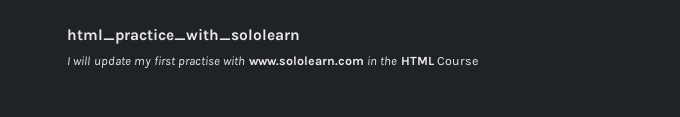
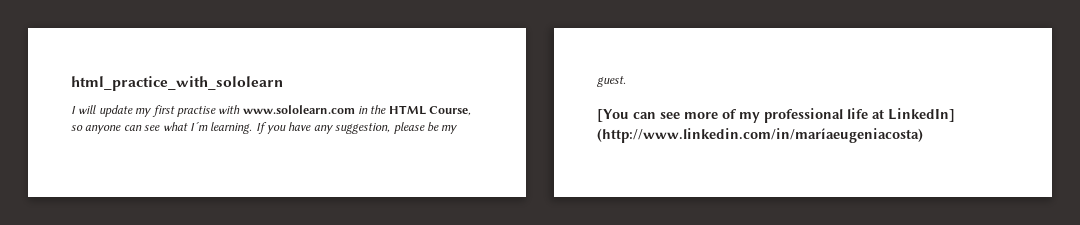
[437,57,479,66] Course -> [429,106,472,116] [71,121,458,134] [597,76,626,87] [597,108,955,123] [597,128,923,143] Course, so anyone can see what I´m learning. If you have any suggestion, please be my guest. // [You can see more of my professional life at LinkedIn] (http://www.linkedin.com/in/maríaeugeniacosta)

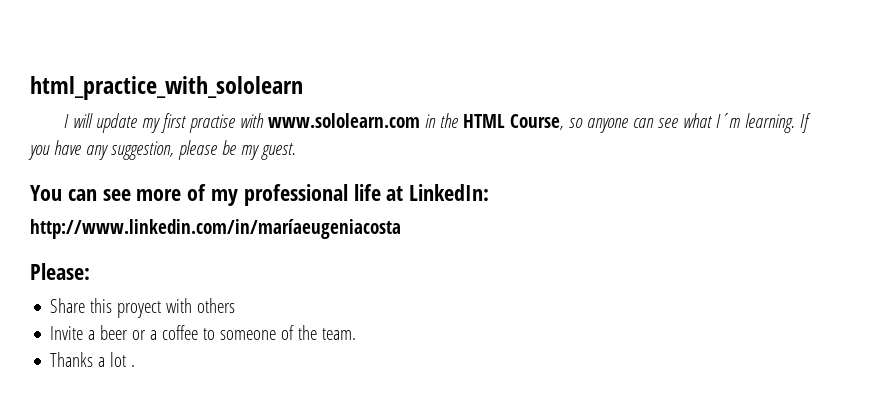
[597,109,629,122] [You -> [30,185,62,201] You
[888,108,955,122] [597,128,923,143] LinkedIn] (http://www.linkedin.com/in/maríaeugeniacosta) -> [409,184,490,201] [30,219,401,239] [30,263,90,280] [50,298,236,318] [50,325,357,340] [50,352,136,367] LinkedIn: // http://www.linkedin.com/in/maríaeugeniacosta // Please: // Share this proyect with others // Invite a beer or a coffee to someone of the team. // Thanks a lot .

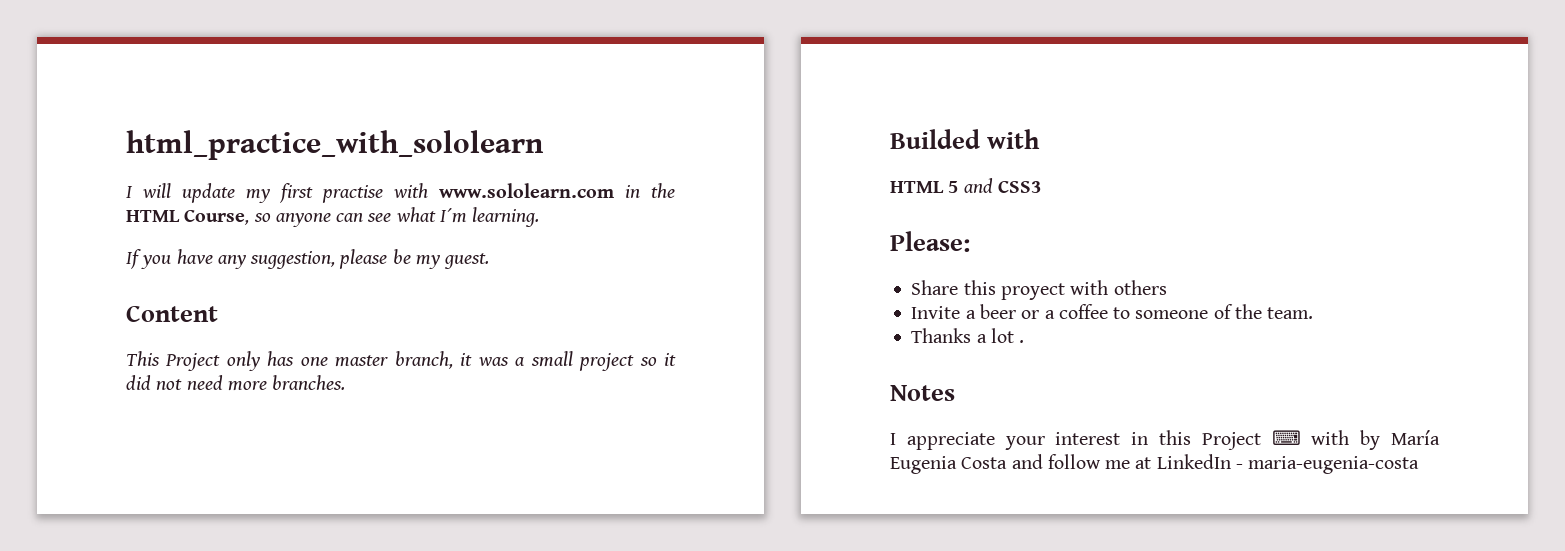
(795, 123) none -> (540, 217) //
[30,184,490,206] [30,219,401,239] You can see more of my professional life at LinkedIn: // http://www.linkedin.com/in/maríaeugeniacosta -> [126,305,218,322] [126,351,676,371] [126,375,346,391] [890,129,1041,149] [890,178,1041,193] Content // This Project only has one master branch, it was a small project so it did not need more branches. // Builded with // HTML 5 and CSS3
(136, 366) none -> [890,385,955,401] [890,430,1440,450] [890,454,1420,474] // Notes // I appreciate your interest in this Project ⌨ with by María Eugenia Costa and follow me at LinkedIn - maria-eugenia-costa

